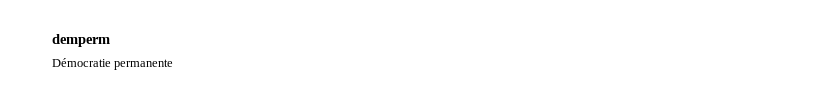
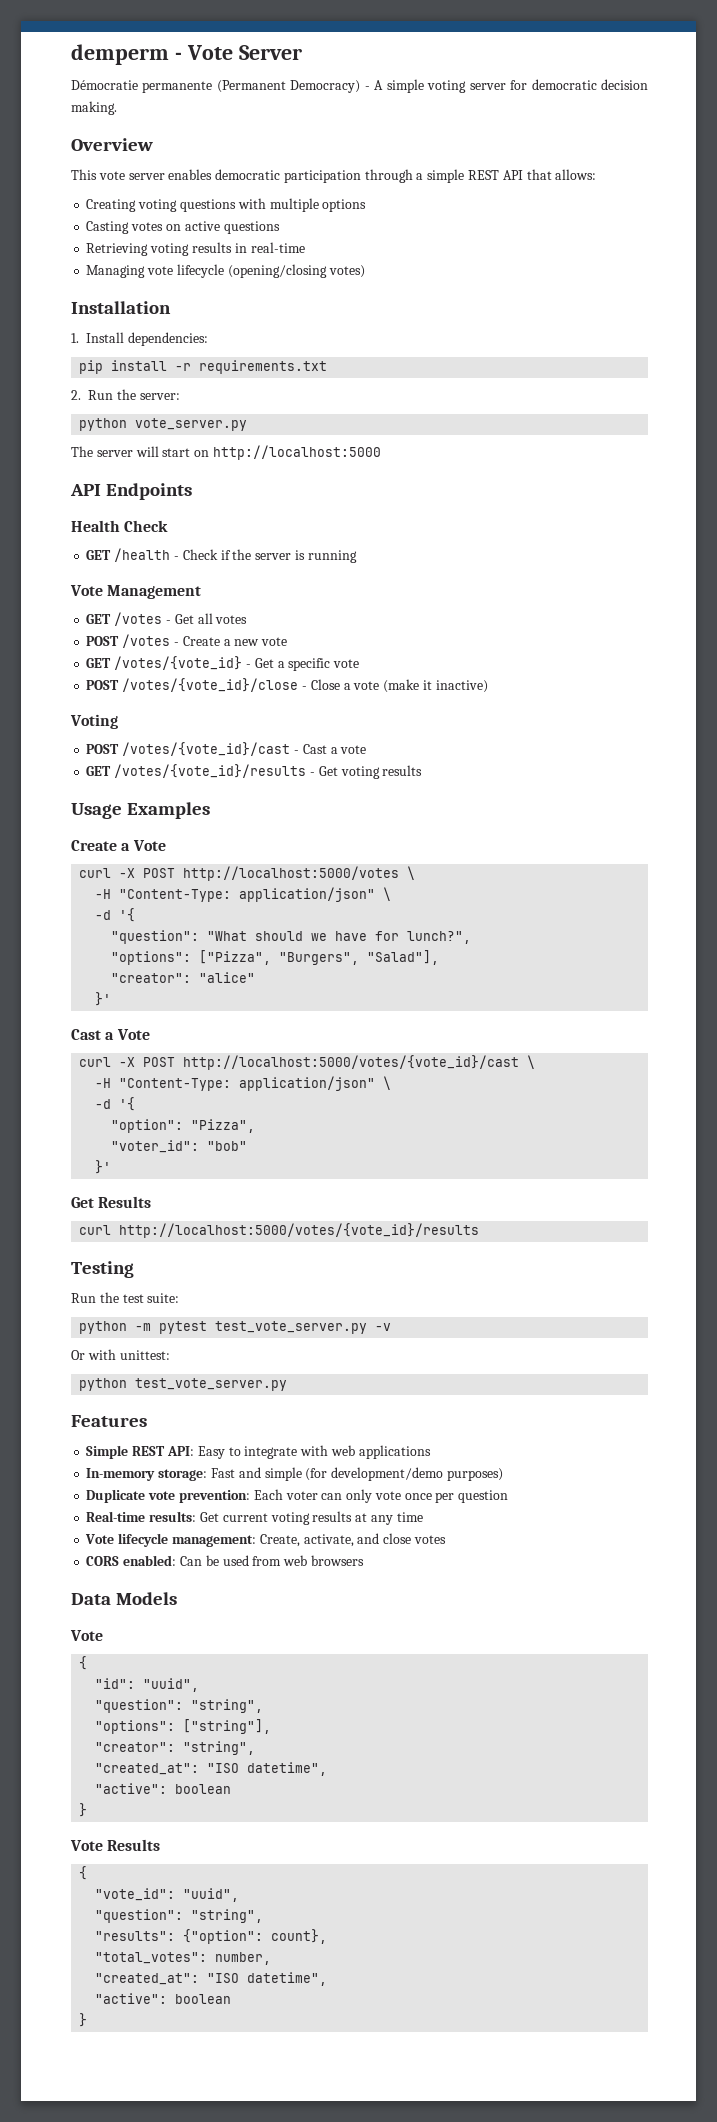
(110, 40) none -> [174,45,302,60] - Vote Server
(174, 64) none -> [216,79,648,93] [71,101,117,115] [71,138,153,151] [71,169,597,183] [86,198,367,212] [86,221,280,234] [86,242,305,256] [86,264,365,278] [71,301,171,314] [71,332,209,346] [79,360,328,374] [71,389,180,400] [79,418,248,431] [71,445,381,460] [70,483,193,500] [71,520,169,532] [86,548,357,563] [70,585,202,599] [86,612,248,626] [86,634,288,648] [86,656,360,671] [86,678,488,693] [70,714,118,729] [86,742,367,756] [86,764,423,779] [71,802,211,819] [71,840,166,851] [79,866,416,881] [95,887,392,902] [95,908,136,922] [111,930,472,944] [111,950,440,965] [111,972,256,983] [95,992,112,1006] [71,1029,150,1040] [79,1055,536,1070] [95,1076,392,1091] [95,1097,136,1111] [111,1119,256,1133] [111,1140,248,1153] [95,1160,112,1174] [71,1196,152,1208] [79,1223,480,1238] [71,1261,134,1278] [71,1292,180,1303] [79,1321,392,1334] [71,1349,170,1360] [79,1378,288,1391] [71,1415,147,1427] [86,1445,431,1459] [86,1467,503,1481] [86,1489,509,1503] [86,1511,423,1525] [85,1533,446,1547] [86,1555,364,1566] [71,1592,178,1605] [70,1630,103,1641] [79,1656,88,1670] [95,1678,200,1692] [95,1699,264,1713] [95,1719,272,1734] [95,1741,256,1755] [95,1762,328,1776] [95,1783,232,1794] [79,1803,88,1817] [70,1839,161,1851] [79,1866,88,1880] [95,1888,240,1902] [95,1909,264,1923] [95,1929,328,1944] [95,1952,272,1965] [95,1972,328,1986] [95,1993,232,2004] [79,2013,88,2027] (Permanent Democracy) - A simple voting server for democratic decision making. // Overview // This vote server enables democratic participation through a simple REST API that allows: // Creating voting questions with multiple options // Casting votes on active questions // Retrieving voting results in real-time // Managing vote lifecycle (opening/closing votes) // Installation // 1. Install dependencies: // pip install -r requirements.txt // 2. Run the server: // python vote_server.py // The server will start on http://localhost:5000 // API Endpoints // Health Check // GET /health - Check if the server is running // Vote Management // GET /votes - Get all votes // POST /votes - Create a new vote // GET /votes/{vote_id} - Get a specific vote // POST /votes/{vote_id}/close - Close a vote (make it inactive) // Voting // POST /votes/{vote_id}/cast - Cast a vote // GET /votes/{vote_id}/results - Get voting results // Usage Examples // Create a Vote // curl -X POST http://localhost:5000/votes \ // -H "Content-Type: application/json" \ // -d '{ // "question": "What should we have for lunch?", // "options": ["Pizza", "Burgers", "Salad"], // "creator": "alice" // }' // Cast a Vote // curl -X POST http://localhost:5000/votes/{vote_id}/cast \ // -H "Content-Type: application/json" \ // -d '{ // "option": "Pizza", // "voter_id": "bob" // }' // Get Results // curl http://localhost:5000/votes/{vote_id}/results // Testing // Run the test suite: // python -m pytest test_vote_server.py -v // Or with unittest: // python test_vote_server.py // Features // Simple REST API: Easy to integrate with web applications // In-memory storage: Fast and simple (for development/demo purposes) // Duplicate vote prevention: Each voter can only vote once per question // Real-time results: Get current voting results at any time // Vote lifecycle management: Create, activate, and close votes // CORS enabled: Can be used from web browsers // Data Models // Vote // { // "id": "uuid", // "question": "string", // "options": ["string"], // "creator": "string", // "created_at": "ISO datetime", // "active": boolean // } // Vote Results // { // "vote_id": "uuid", // "question": "string", // "results": {"option": count}, // "total_votes": number, // "created_at": "ISO datetime", // "active": boolean // }

